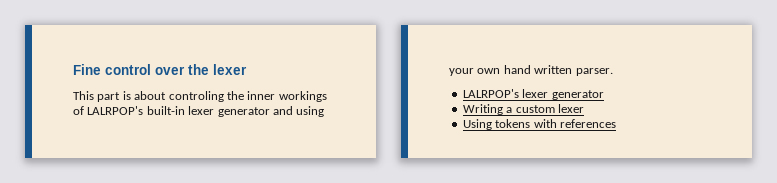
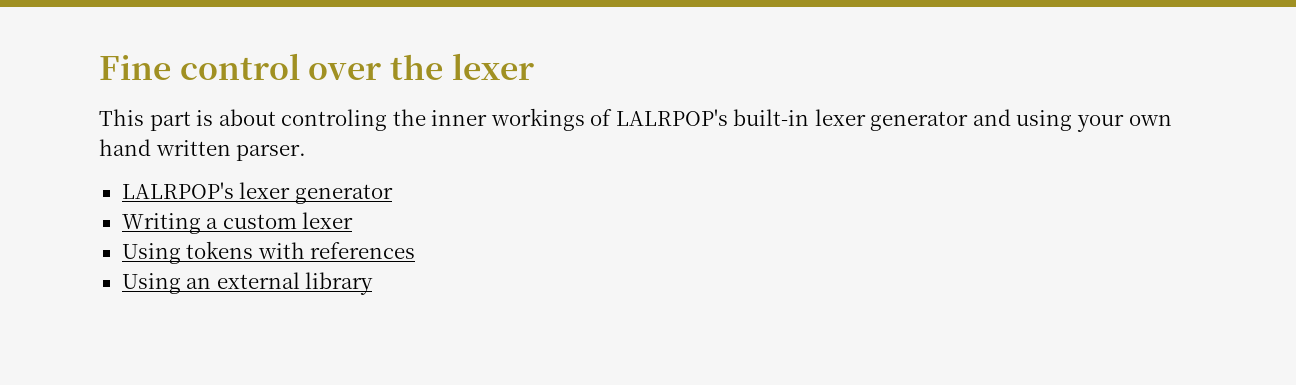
(616, 123) none -> [121,272,374,295] // Using an external library

